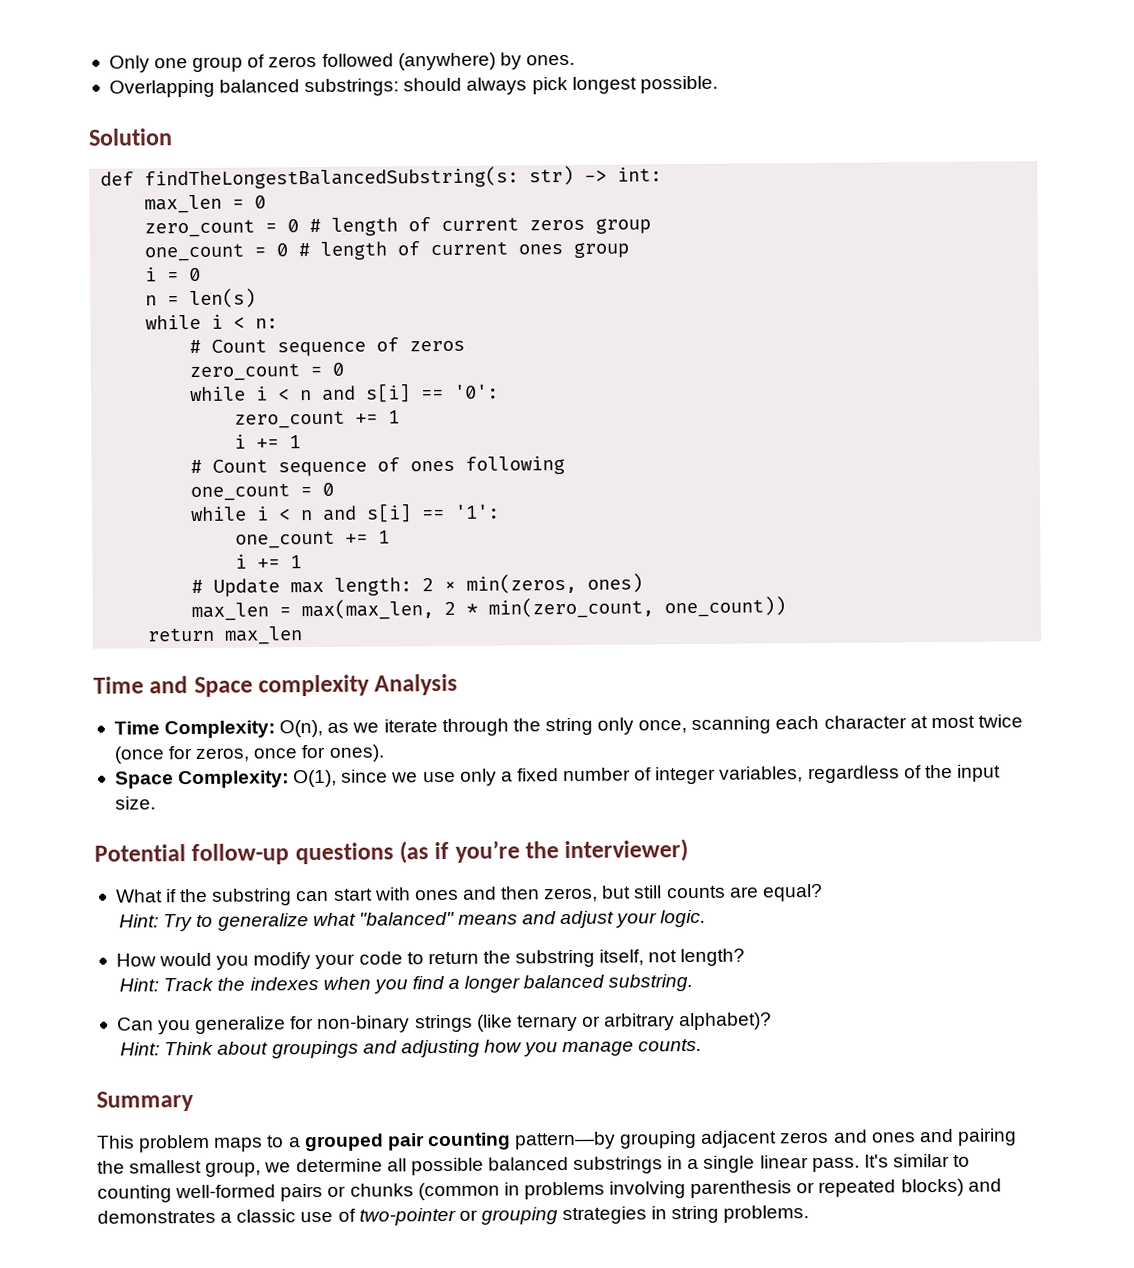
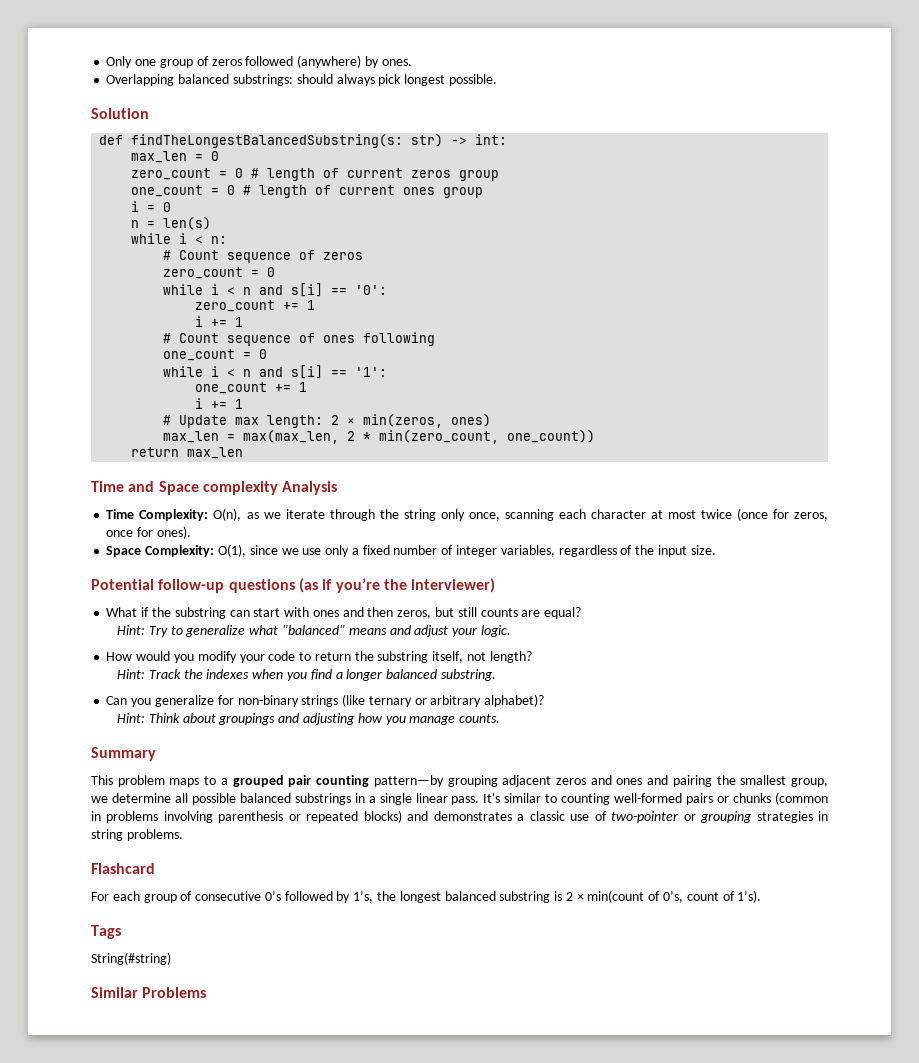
(810, 1214) none -> [91,863,155,874] [91,890,762,903] [91,925,121,939] [91,952,171,965] [91,987,207,998] // Flashcard // For each group of consecutive 0’s followed by 1’s, the longest balanced substring is 2 × min(count of 0’s, count of 1’s). // Tags // String(#string) // Similar Problems

